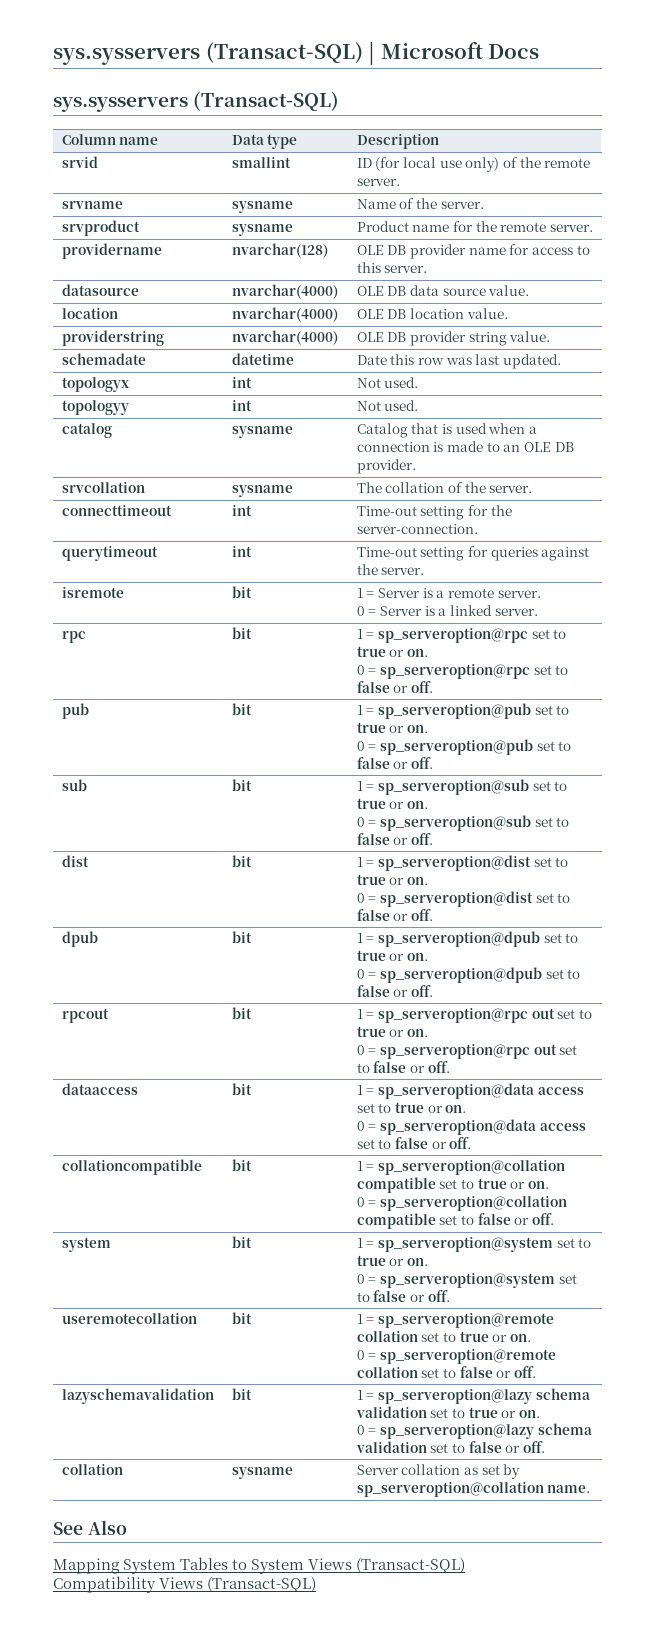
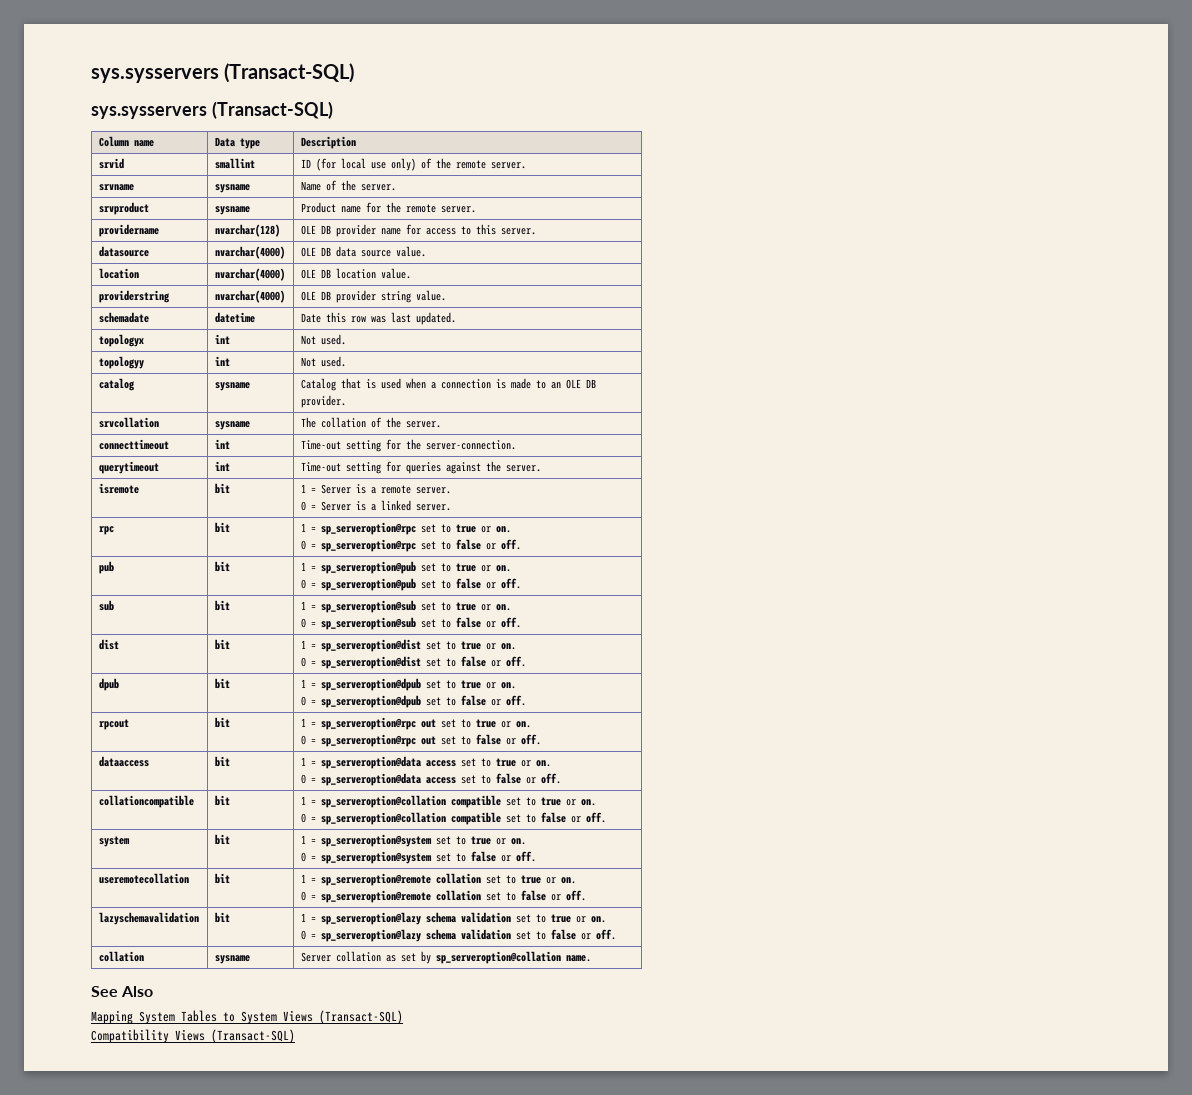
[53,42,540,65] sys.sysservers (Transact-SQL) | Microsoft Docs -> [91,63,355,83] sys.sysservers (Transact-SQL)

